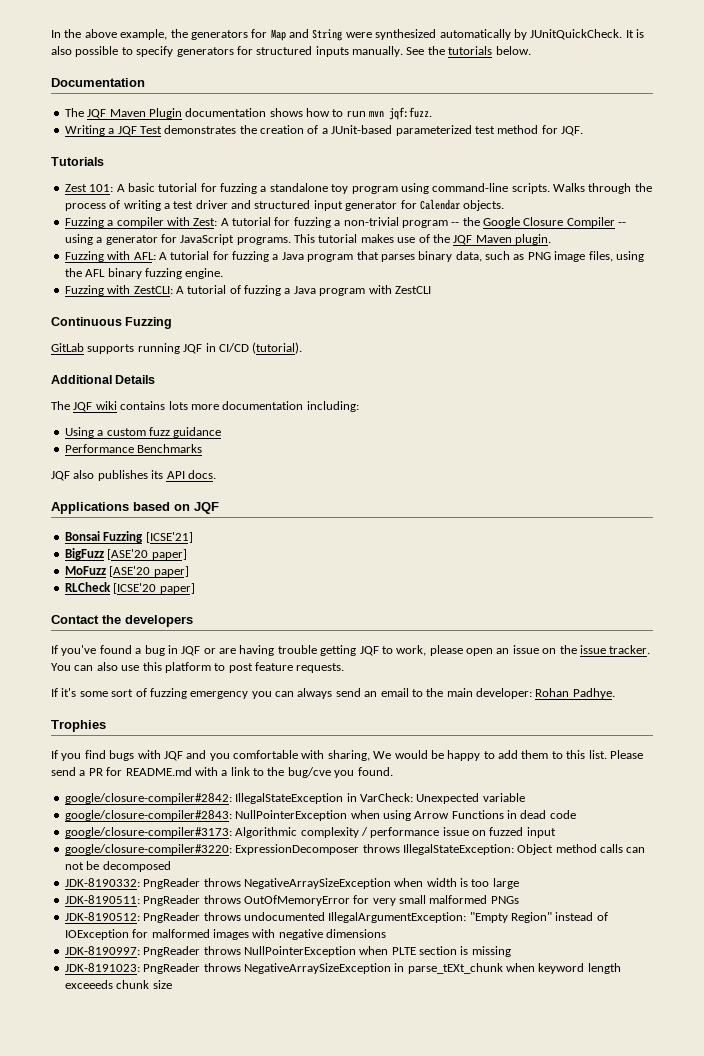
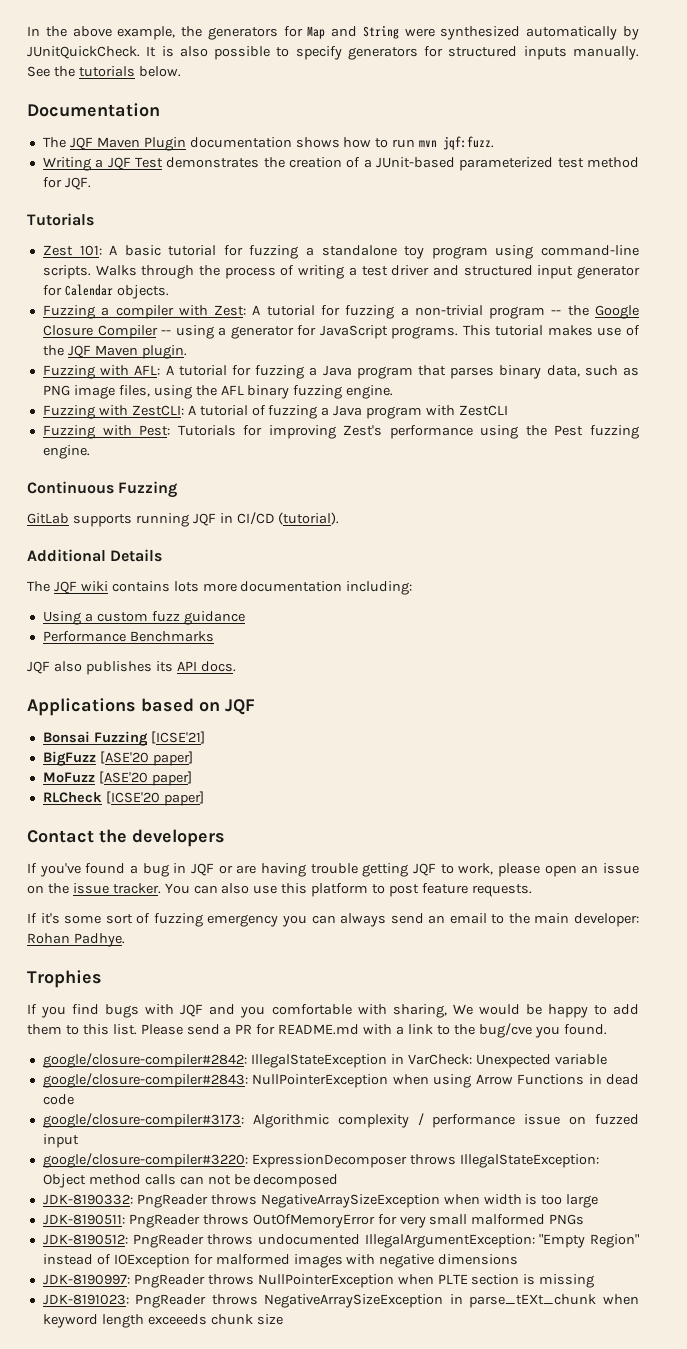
(431, 290) none -> [42,425,639,439] [42,445,90,459] // Fuzzing with Pest: Tutorials for improving Zest's performance using the Pest fuzzing engine.

